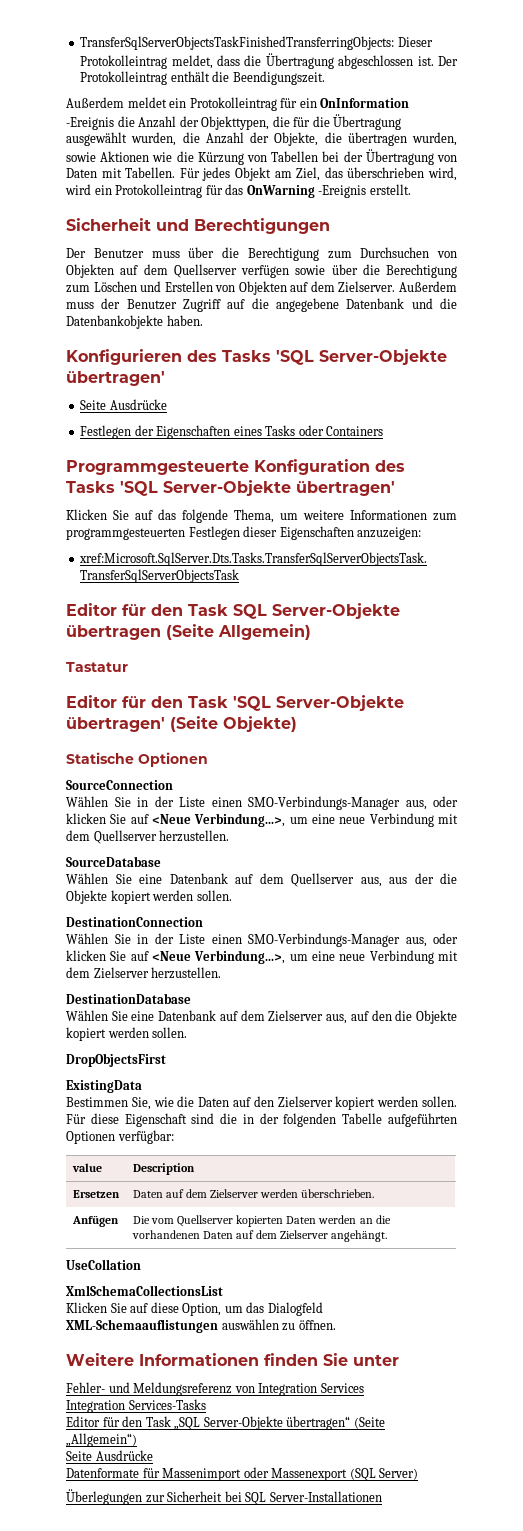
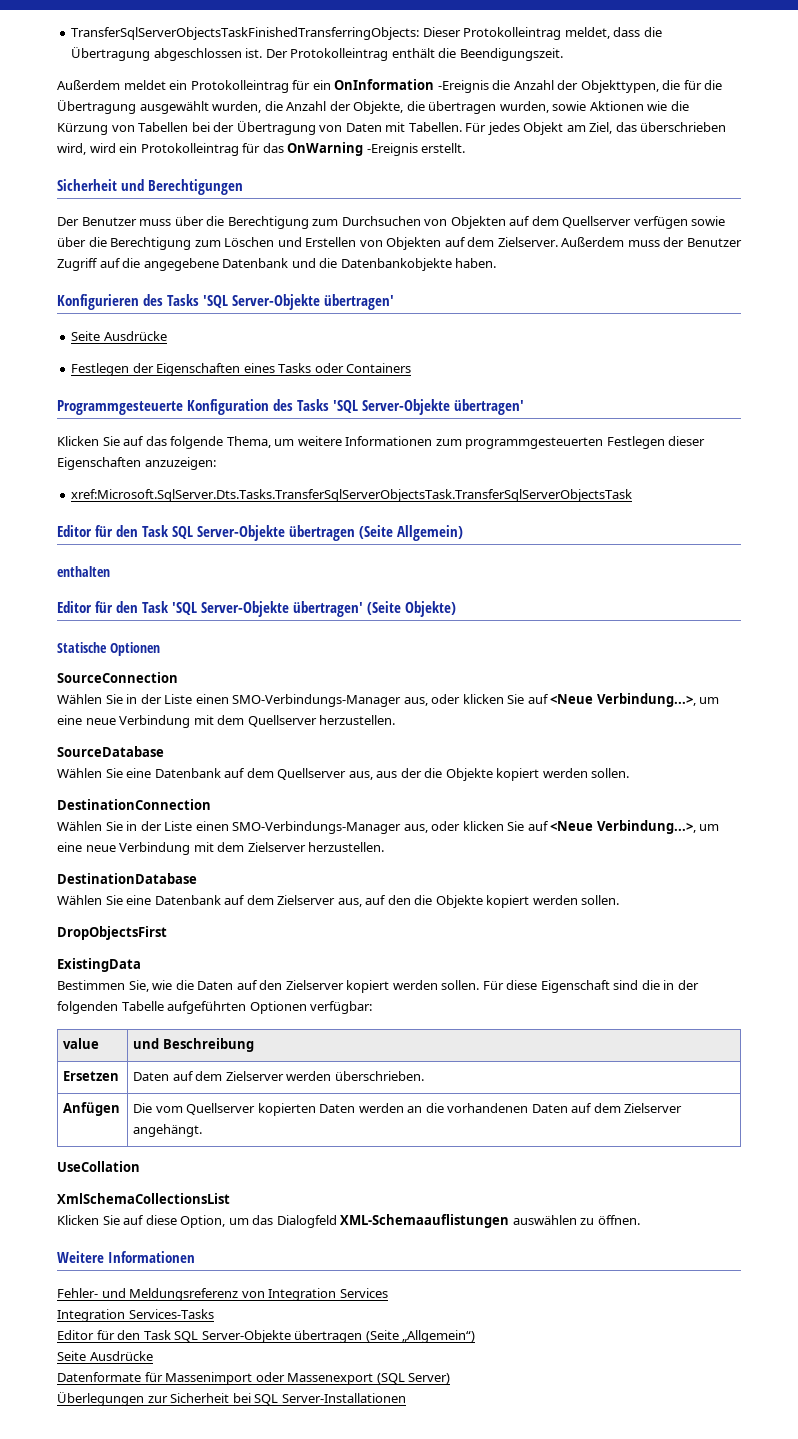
[66,662,128,672] Tastatur -> [57,566,110,577] enthalten
[132,1163,195,1175] Description -> [133,1038,254,1052] und Beschreibung
[264,1353,399,1366] finden Sie unter -> (195, 1257) none
[174,1416,351,1430] „SQL Server-Objekte übertragen“ -> [174,1330,363,1343] SQL Server-Objekte übertragen

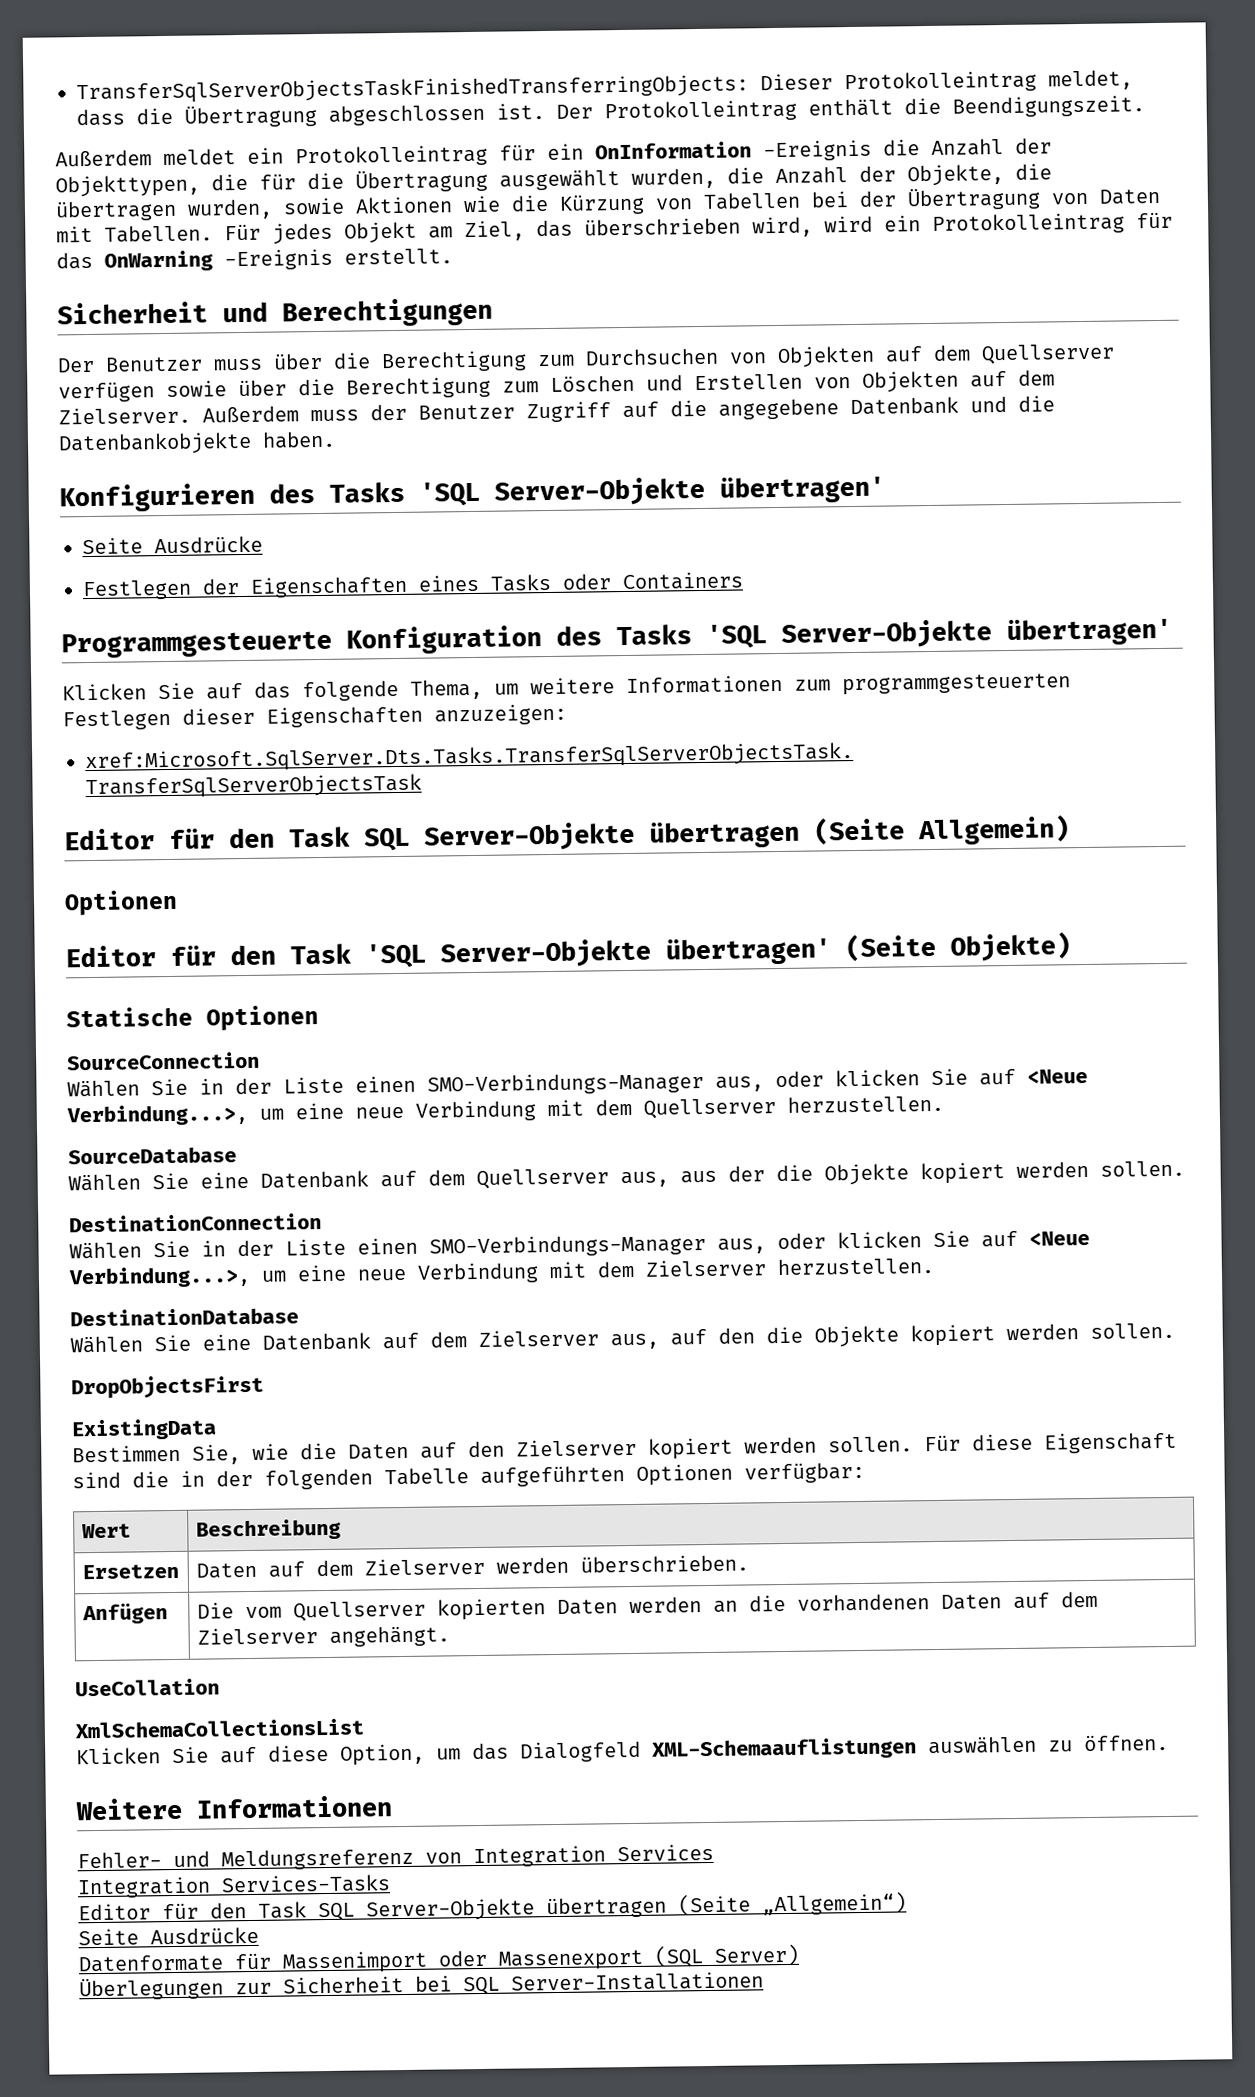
[57,566,110,577] enthalten -> [64,889,178,916] Optionen
[63,1038,100,1049] [133,1038,160,1049] value | und -> [80,1523,131,1539] Wert |

